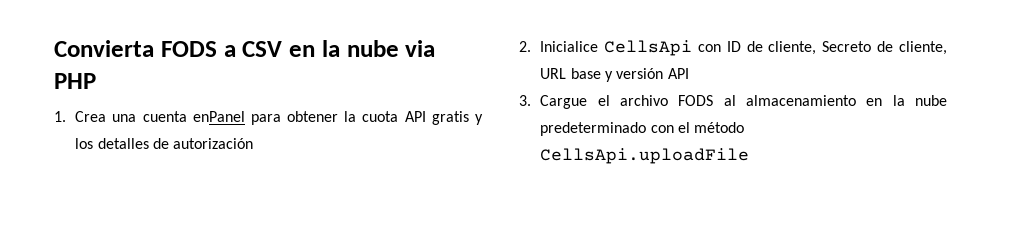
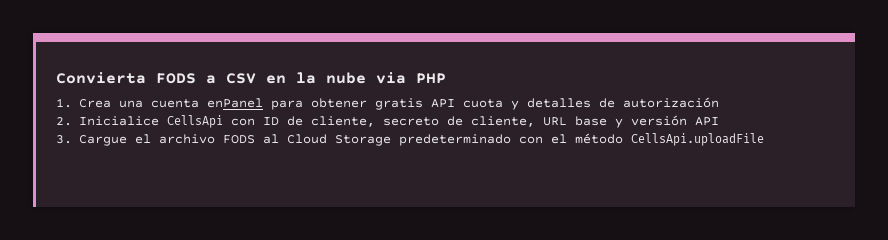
[344,111,484,125] [75,138,94,149] la cuota API gratis y los -> [374,98,519,110] gratis API cuota y
[822,41,872,52] Secreto -> [382,117,439,126] secreto
[745,95,948,106] almacenamiento en la nube -> [286,134,391,146] Cloud Storage

